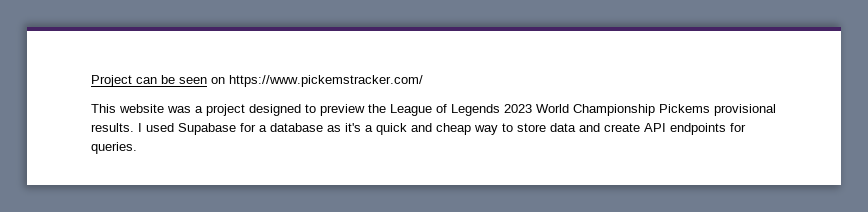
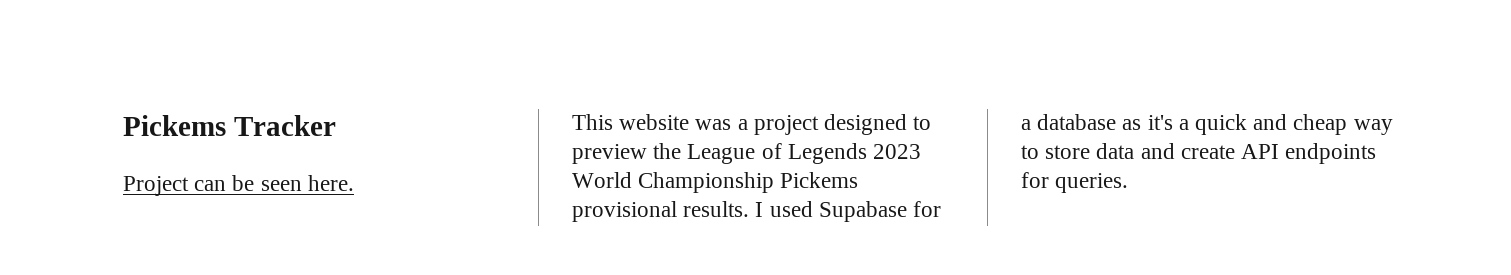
(91, 81) none -> [123,115,336,136] Pickems Tracker //
[211,75,423,87] on https://www.pickemstracker.com/ -> [307,175,354,191] here.

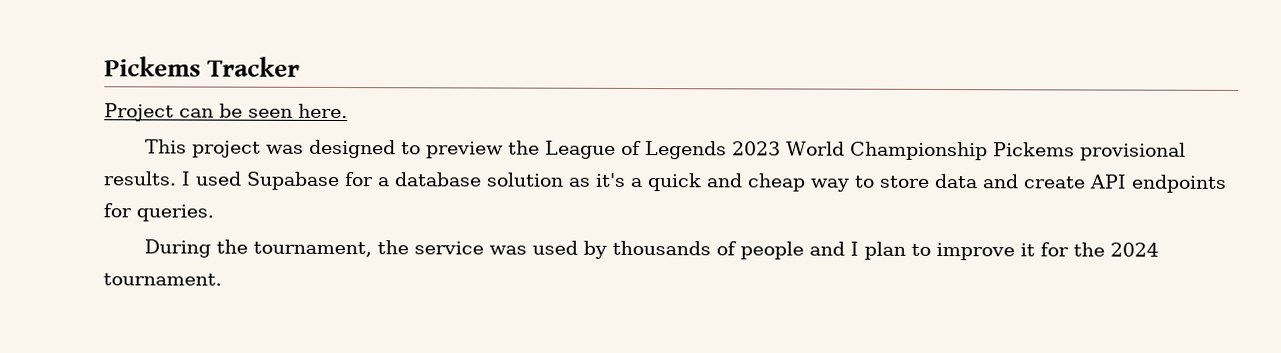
[619,114,819,135] website was a project -> [191,140,304,158] project was
(1117, 122) none -> [486,172,564,187] solution
(1129, 183) none -> [143,239,1159,261] [103,273,222,286] // During the tournament, the service was used by thousands of people and I plan to improve it for the 2024 tournament.

